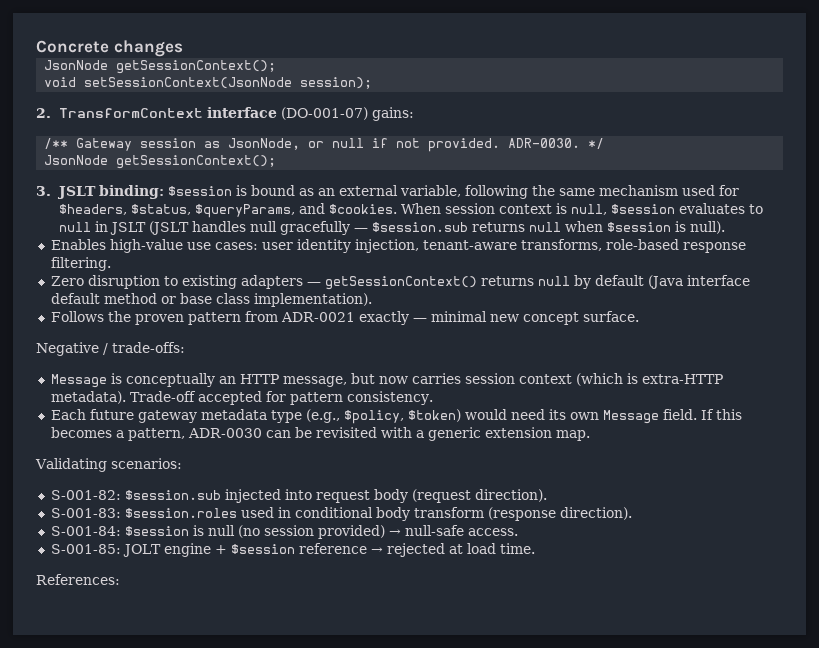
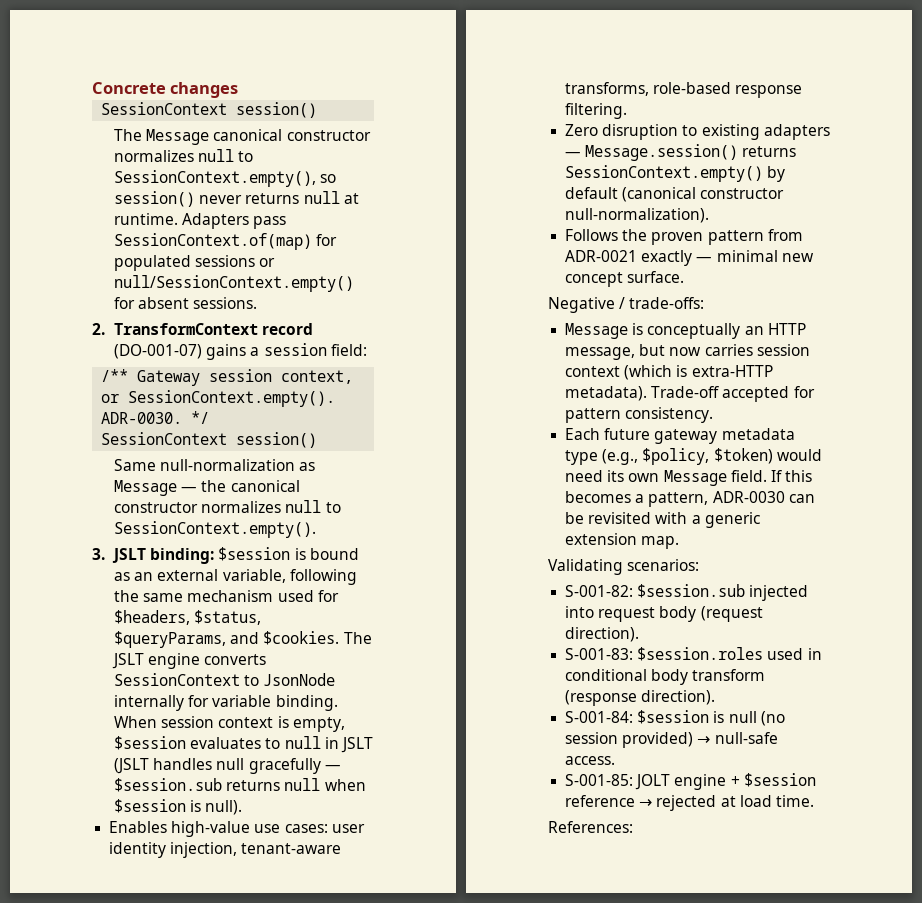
[44,60,277,74] [44,77,373,89] [36,107,414,121] [44,138,605,152] [44,155,277,169] JsonNode getSessionContext(); // void setSessionContext(JsonNode session); // 2. TransformContext interface (DO-001-07) gains: // /** Gateway session as JsonNode, or null if not provided. ADR-0030. */ // JsonNode getSessionContext(); -> [101,102,318,118] [114,129,371,145] [114,149,254,162] [114,170,337,187] [114,191,359,207] [114,213,287,229] [114,233,338,250] [114,255,276,271] [114,275,355,292] [114,297,258,309] [92,323,314,335] [114,343,367,360] [101,369,354,386] [101,390,336,407] [101,411,210,424] [101,432,318,448] [114,459,316,471] [114,480,300,496] [114,500,341,513] [114,521,317,538] SessionContext session() // The Message canonical constructor normalizes null to SessionContext.empty(), so session() never returns null at runtime. Adapters pass SessionContext.of(map) for populated sessions or null/SessionContext.empty() for absent sessions. // 2. TransformContext record (DO-001-07) gains a session field: // /** Gateway session context, or SessionContext.empty(). ADR-0030. */ // SessionContext session() // Same null-normalization as Message — the canonical constructor normalizes null to SessionContext.empty().
(397, 209) none -> [343,632,372,644] [112,653,267,669] [114,673,336,686] [114,695,338,711] The JSLT engine converts SessionContext to JsonNode internally for variable binding.
[570,204,607,215] null, -> [292,717,345,732] empty,
[324,275,750,290] [50,293,372,307] getSessionContext() returns null by default (Java interface default method or base class implementation). -> [585,144,797,161] [565,165,786,182] [565,187,785,202] [565,208,710,223] Message.session() returns SessionContext.empty() by default (canonical constructor null-normalization).

